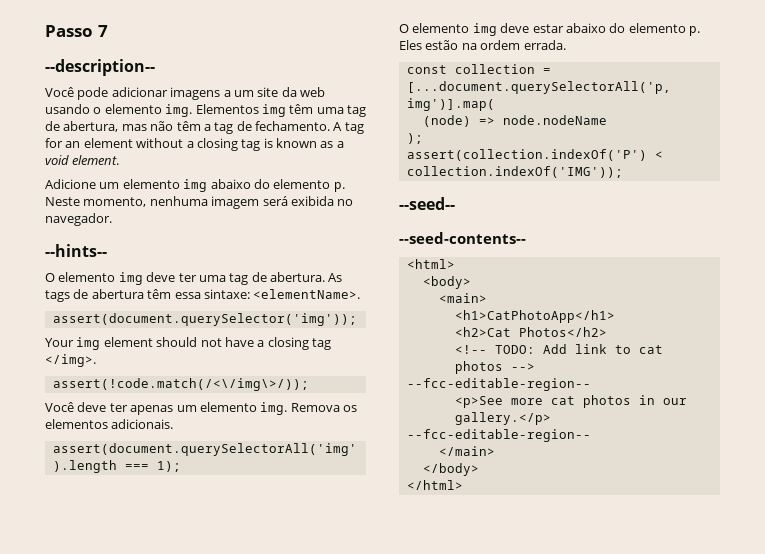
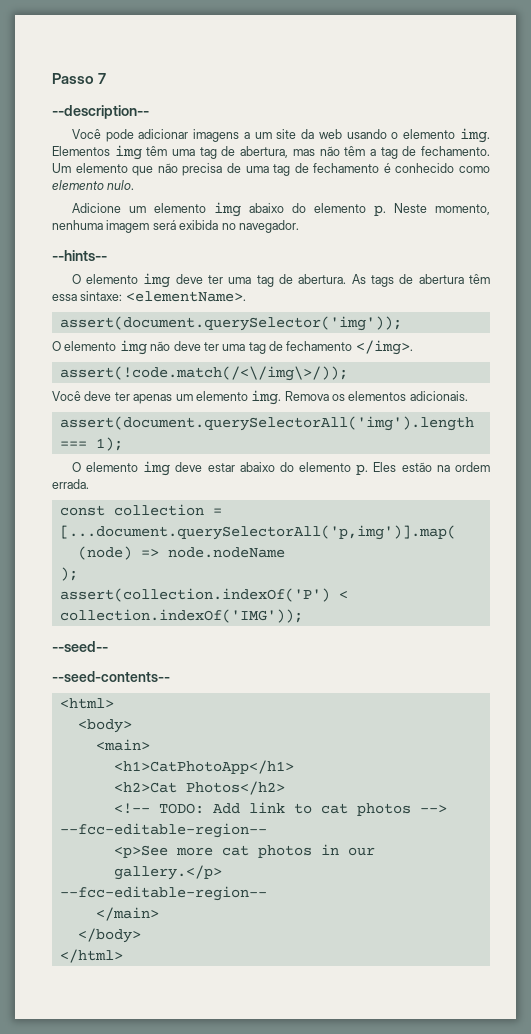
[333,122,364,134] [45,138,344,151] [45,155,120,165] A tag for an element without a closing tag is known as a void element. -> [52,163,490,176] [52,180,135,190] Um elemento que não precisa de uma tag de fechamento é conhecido como elemento nulo.
[45,337,331,350] Your img element should not have a closing tag -> [52,340,353,355] O elemento img não deve ter uma tag de fechamento

